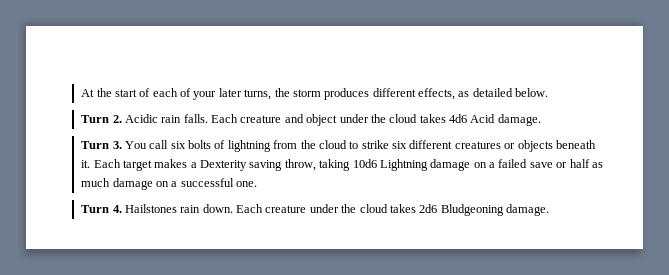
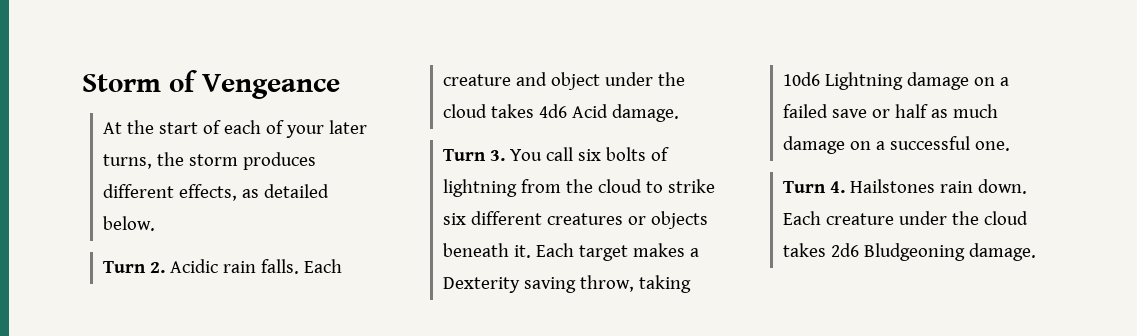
(81, 93) none -> [82,70,340,99] Storm of Vengeance //

